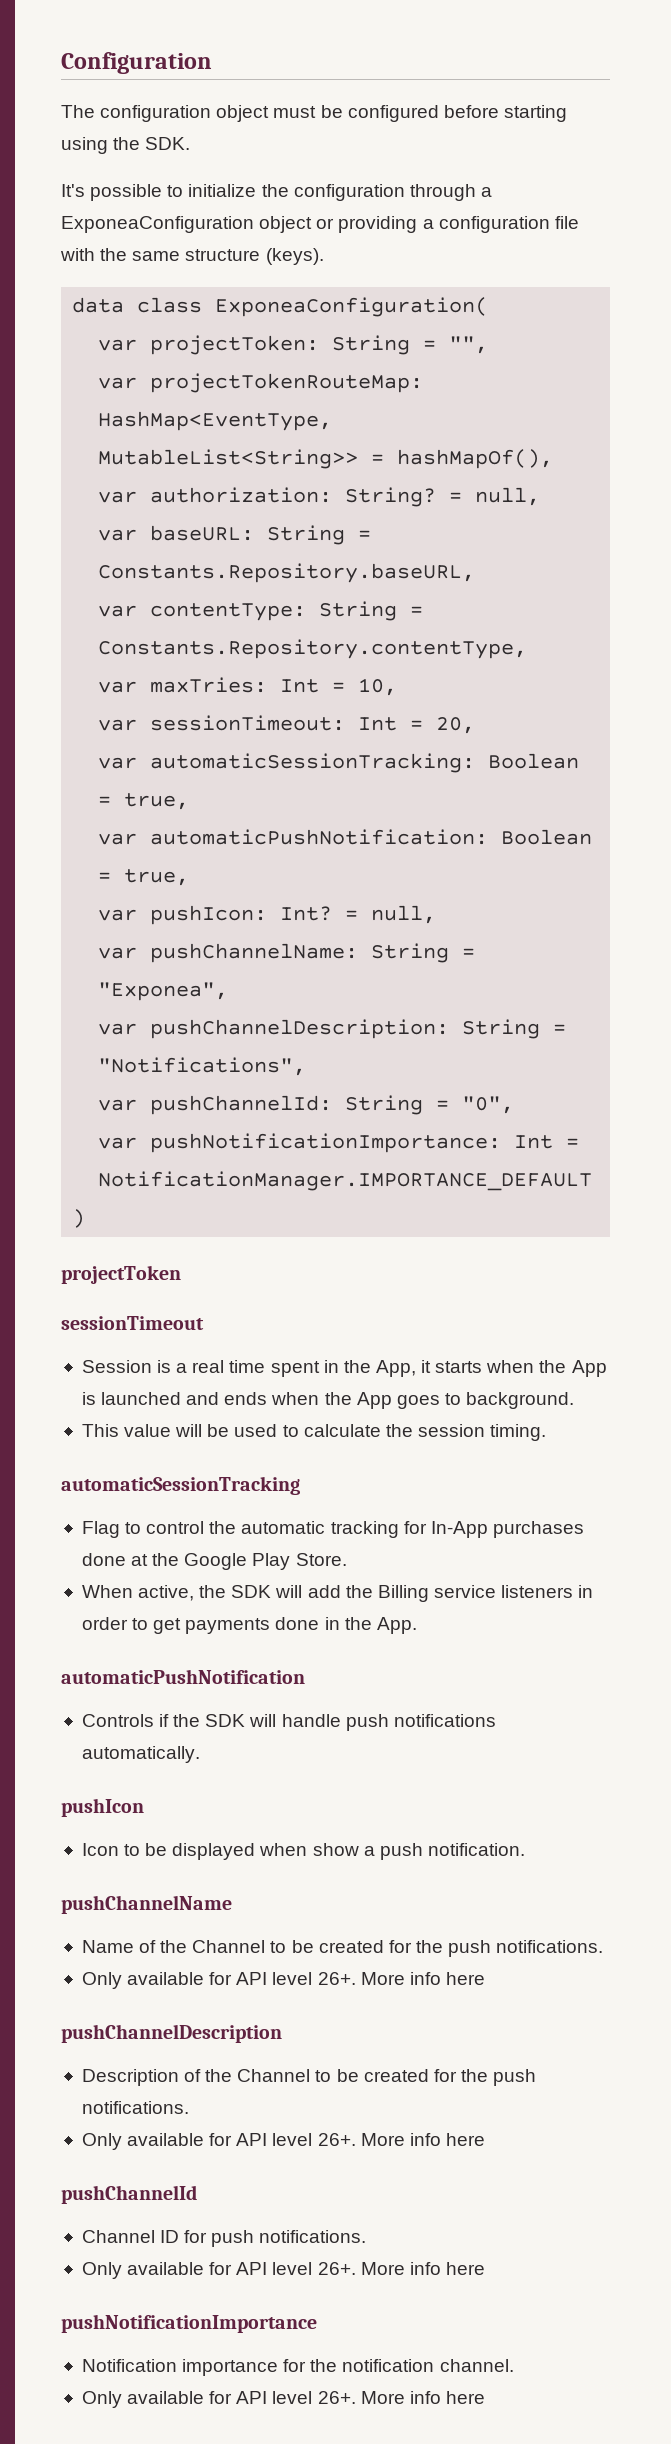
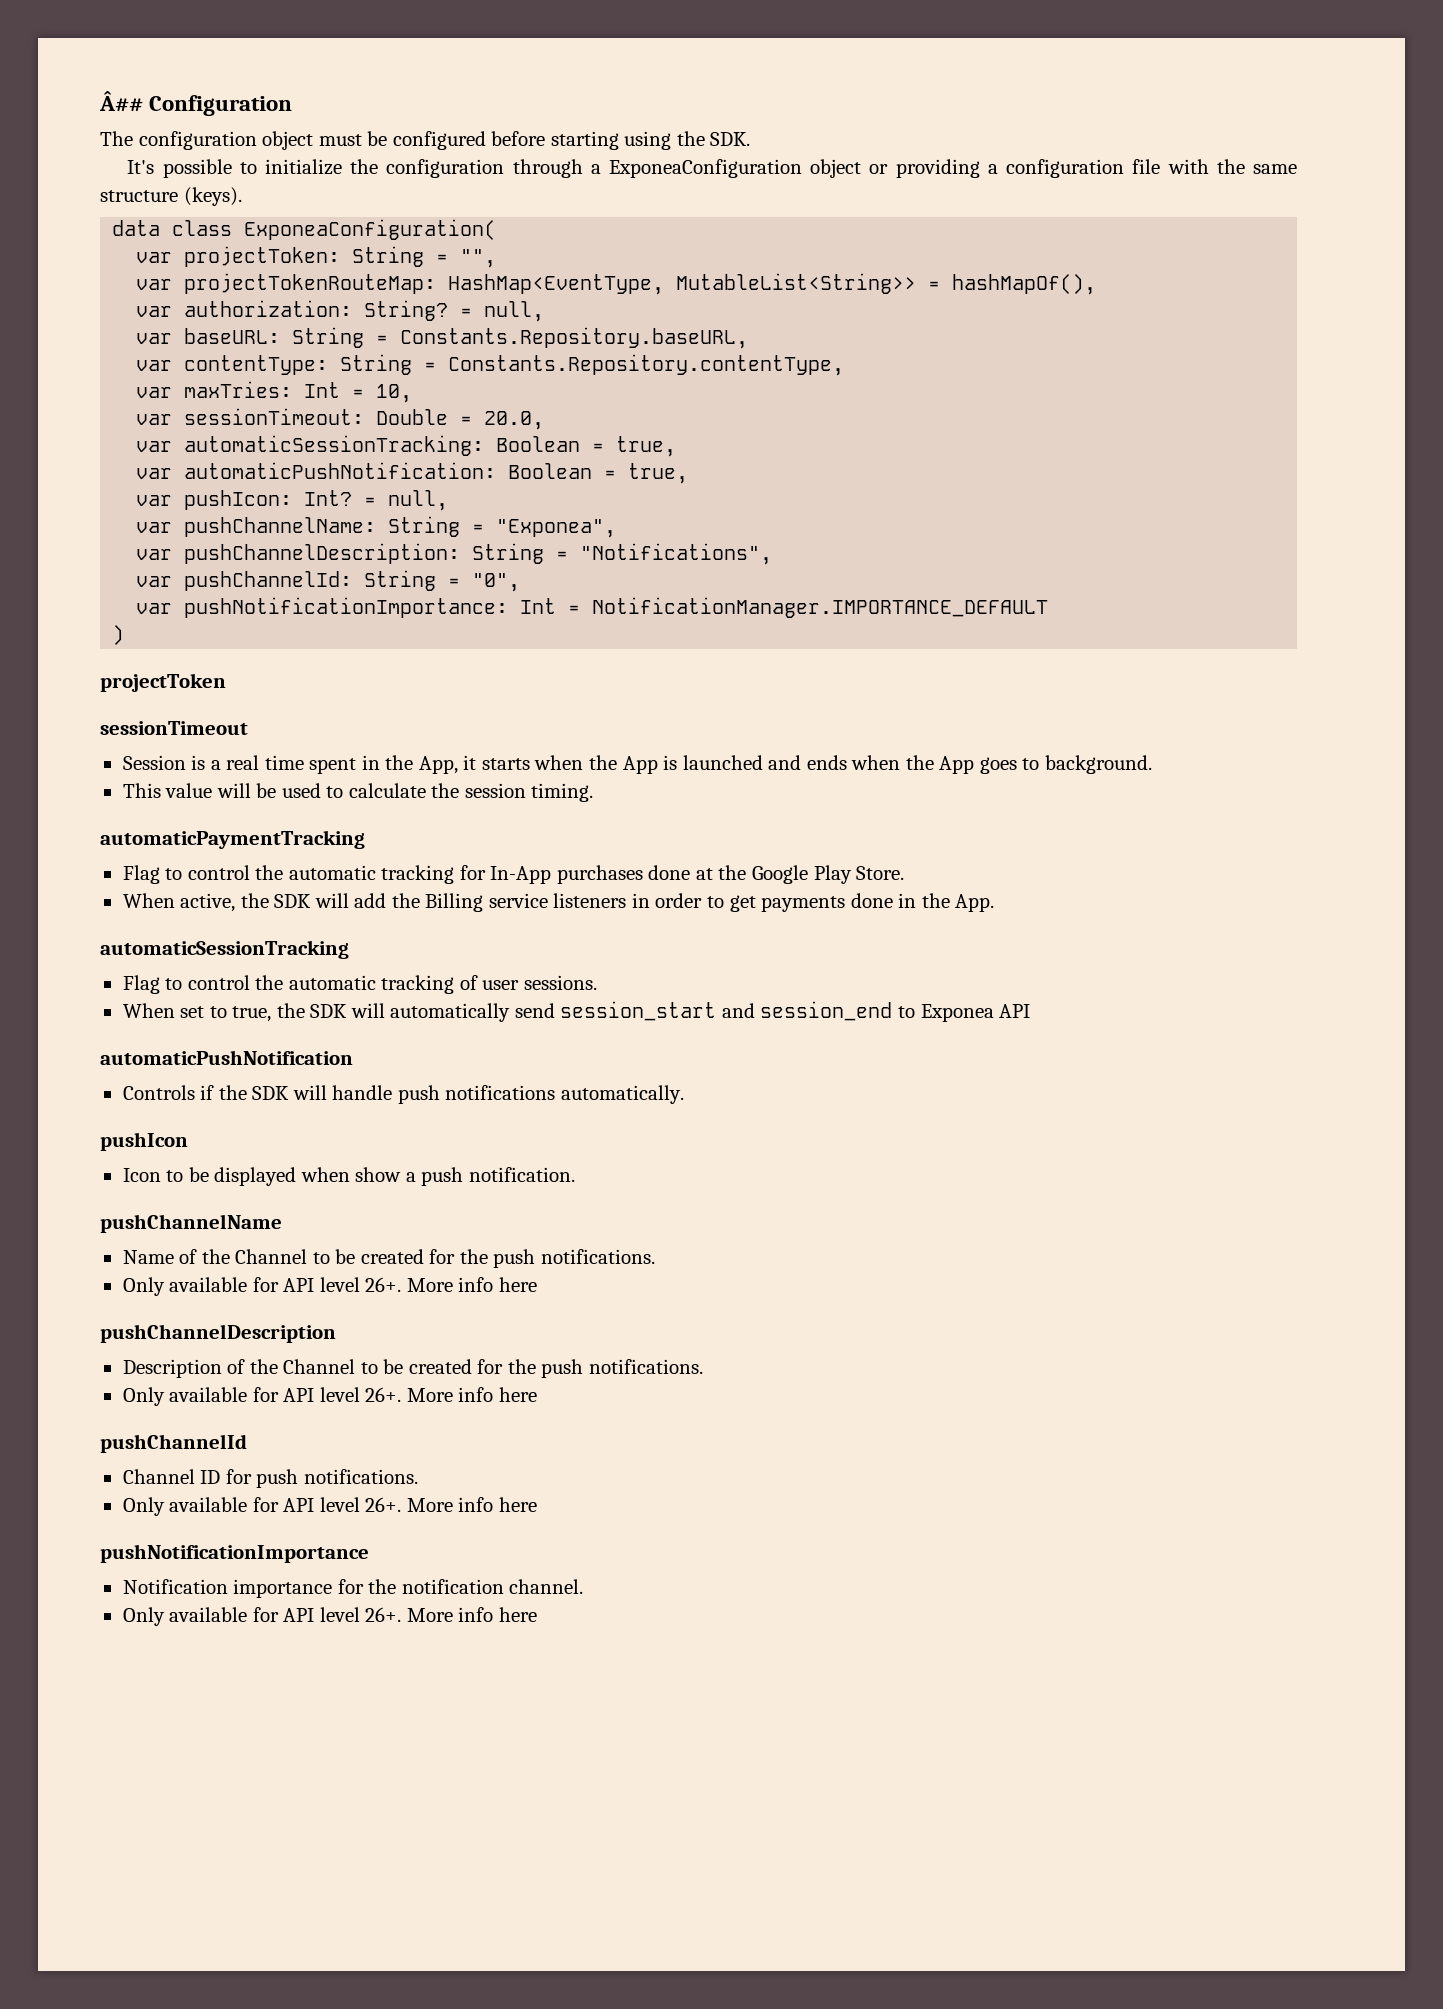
(61, 63) none -> [99,91,143,112] Â##
[358,717,476,734] Int = 20, -> [376,409,545,430] Double = 20.0,
[61,1476,300,1495] automaticSessionTracking -> [100,830,365,849] automaticPaymentTracking
(417, 1625) none -> [100,940,349,959] [122,975,597,994] [122,1001,1031,1022] // automaticSessionTracking // Flag to control the automatic tracking of user sessions. // When set to true, the SDK will automatically send session_start and session_end to Exponea API

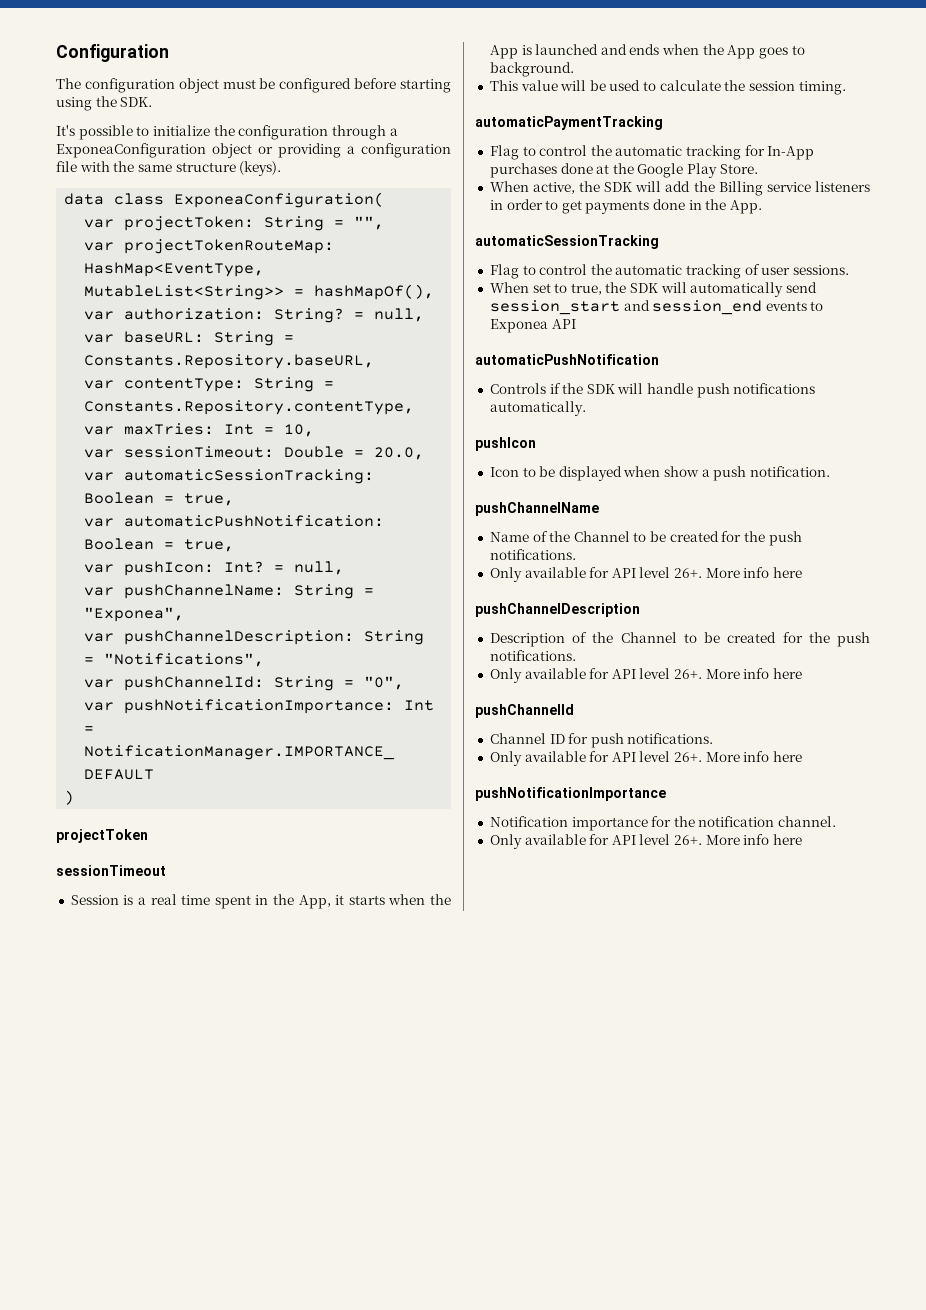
[99,91,143,112] Â## -> (56, 53) none
(893, 1011) none -> [765,301,807,311] events

